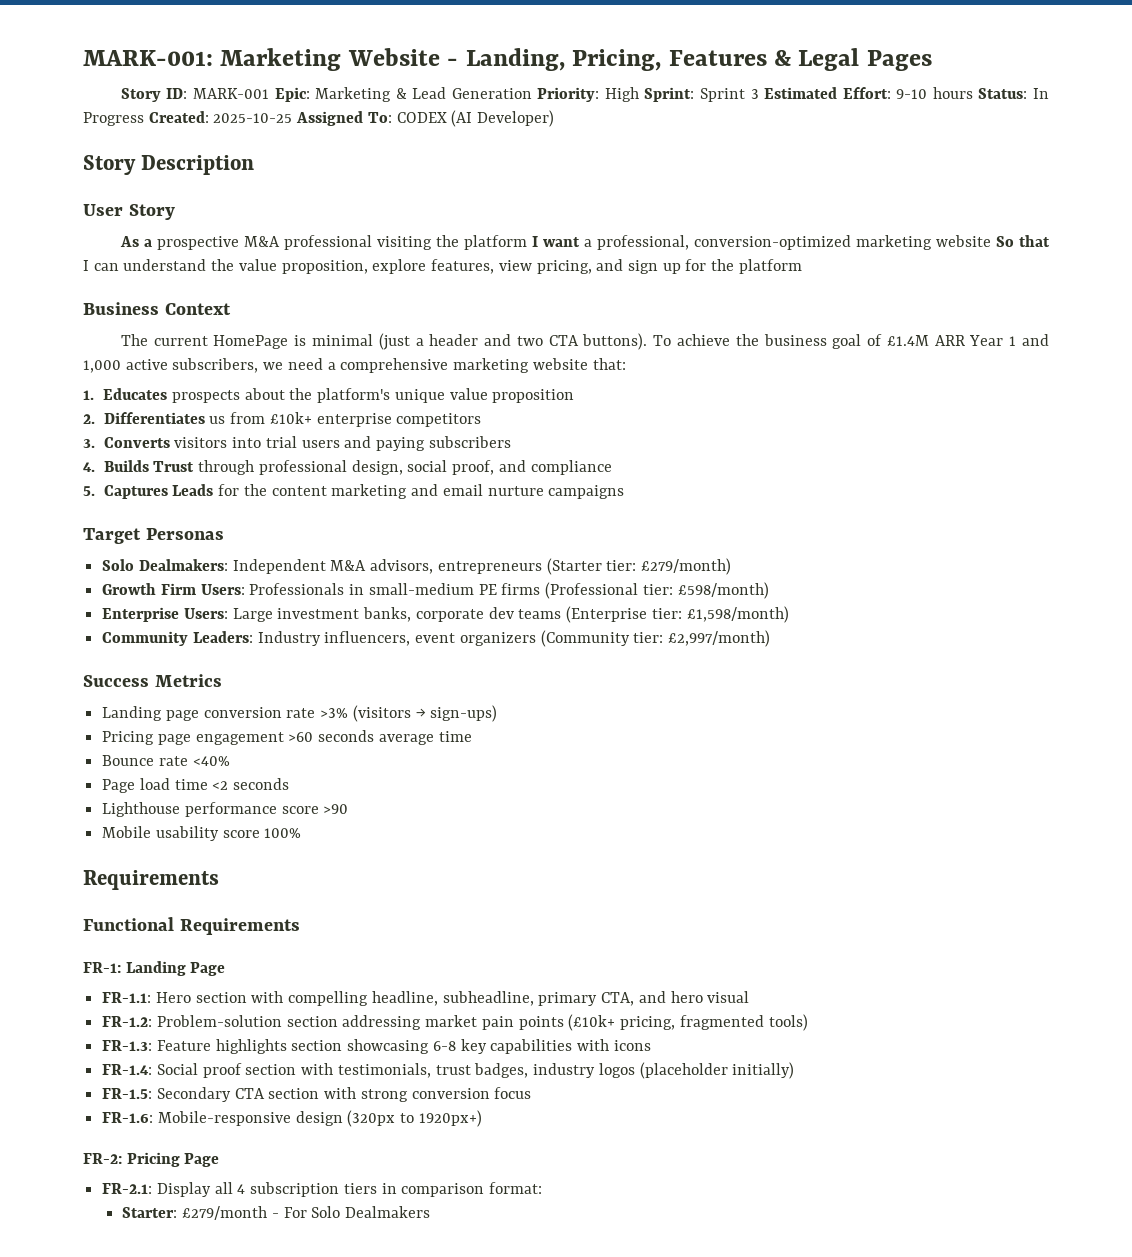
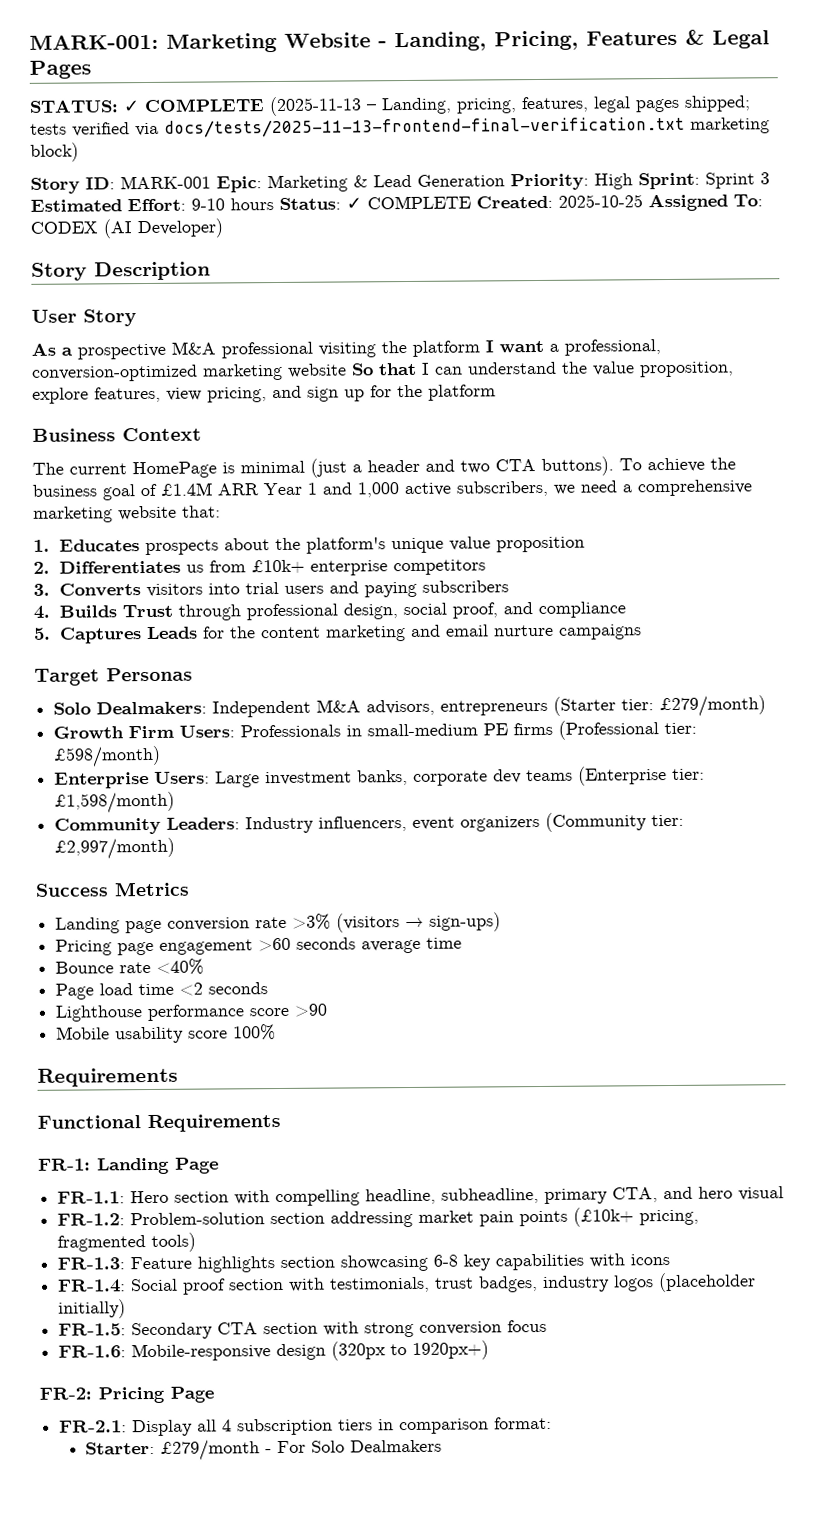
(932, 60) none -> [29,95,751,117] [30,116,770,138] [30,142,79,162] // STATUS: ✓ COMPLETE (2025-11-13 – Landing, pricing, features, legal pages shipped; tests verified via docs/tests/2025-11-13-frontend-final-verification.txt marketing block)
[1032,88,1049,99] [83,112,144,126] In Progress -> [346,195,471,210] ✓ COMPLETE

